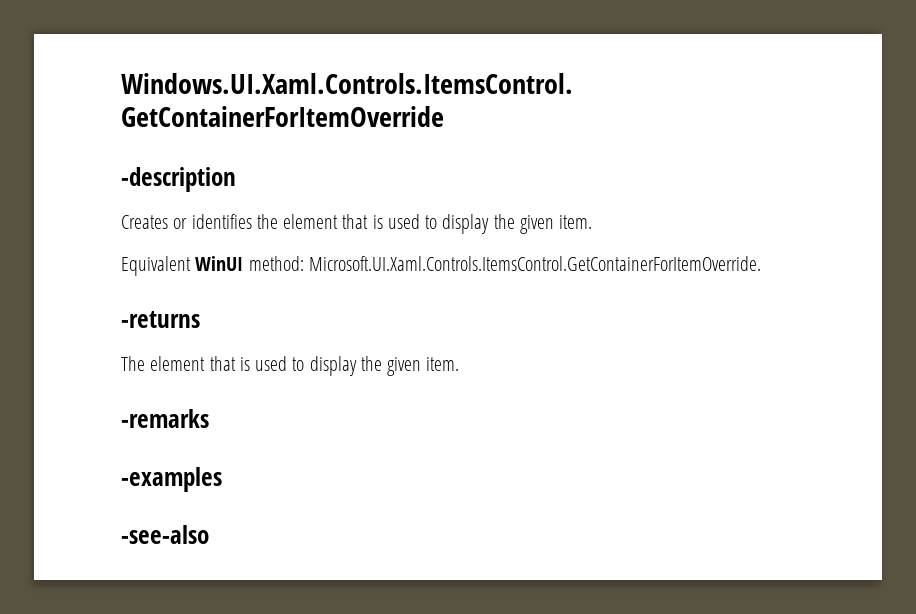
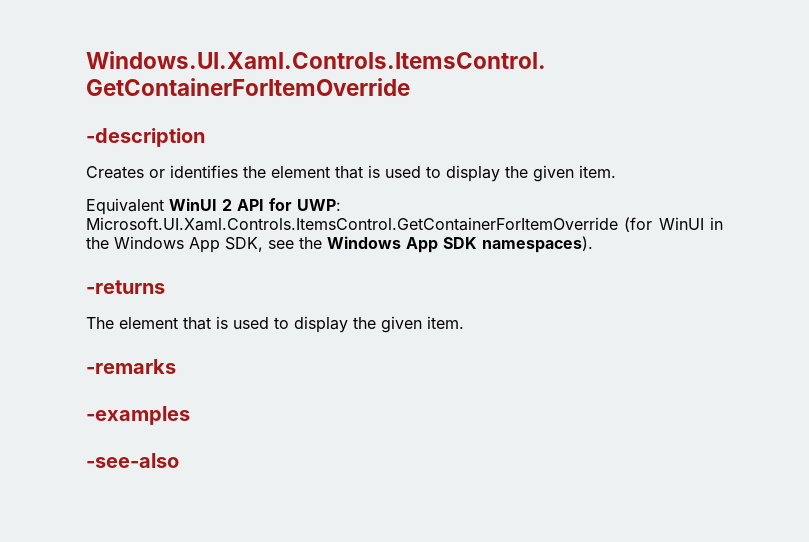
[248,256,761,271] method: Microsoft.UI.Xaml.Controls.ItemsControl.GetContainerForItemOverride. -> [222,198,341,211] [86,217,724,232] [86,236,593,253] 2 API for UWP: Microsoft.UI.Xaml.Controls.ItemsControl.GetContainerForItemOverride (for WinUI in the Windows App SDK, see the Windows App SDK namespaces).

